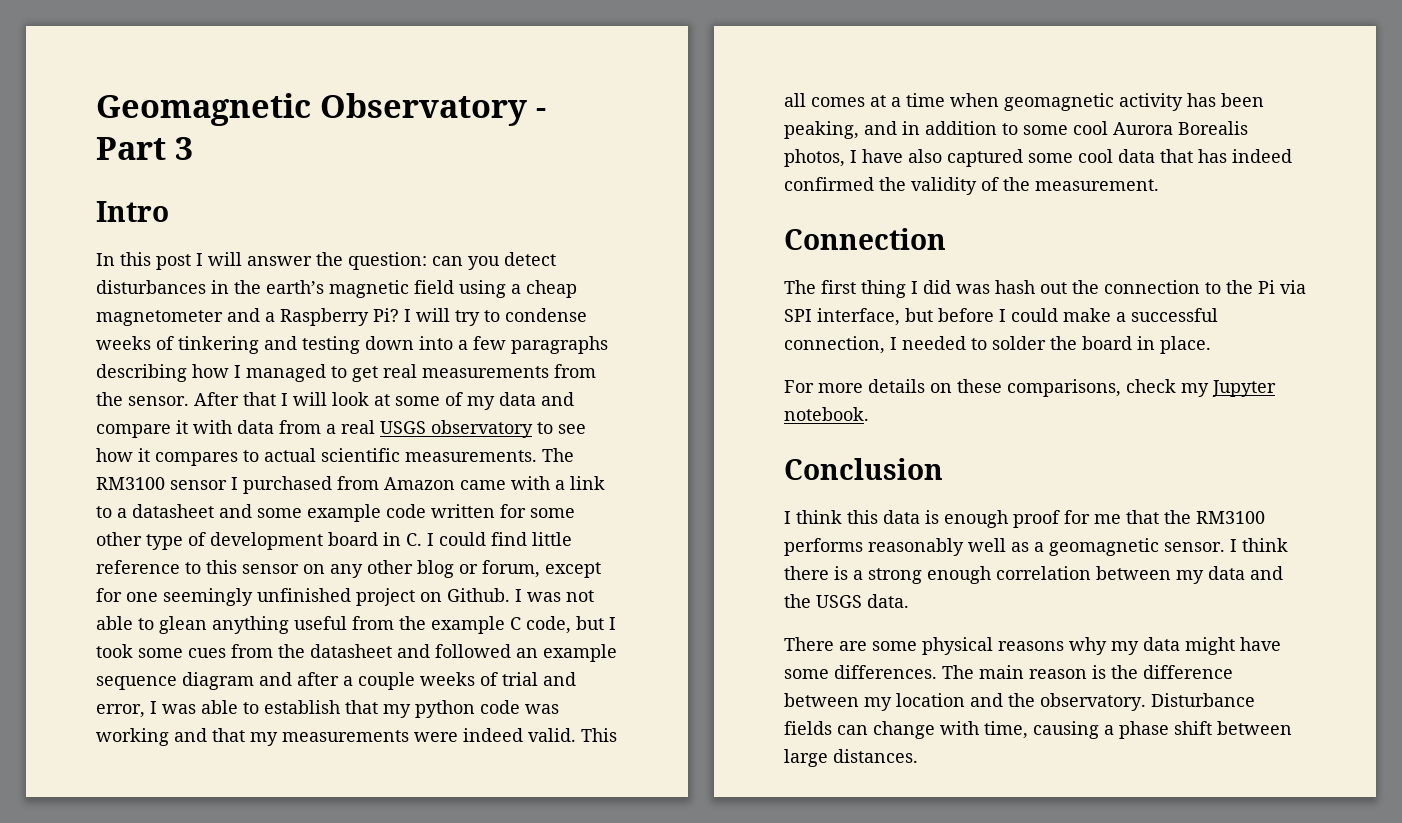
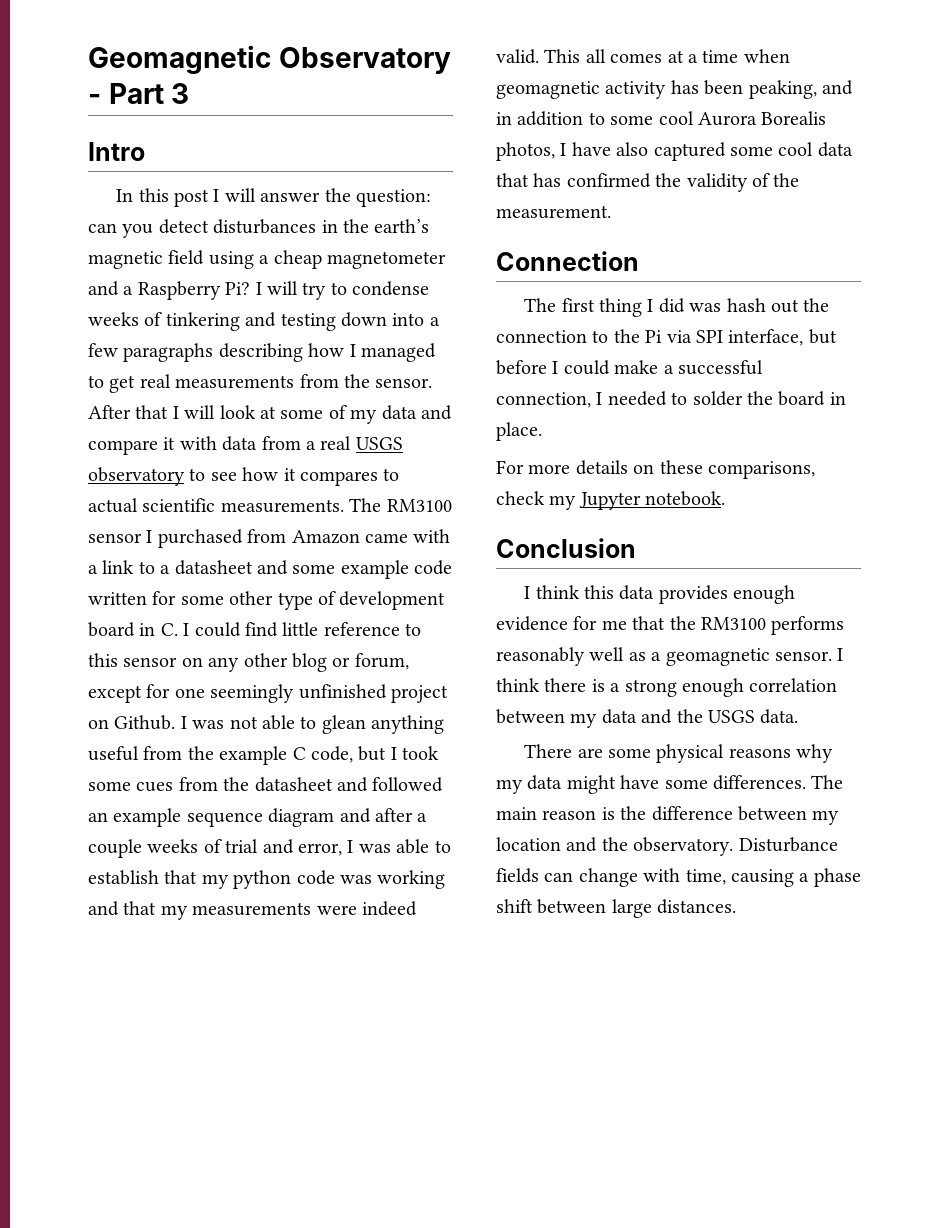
[1232,149,1292,163] indeed -> (562, 180) none
[925,510,1060,528] is enough proof -> [658,585,796,604] [496,616,568,631] provides enough evidence

